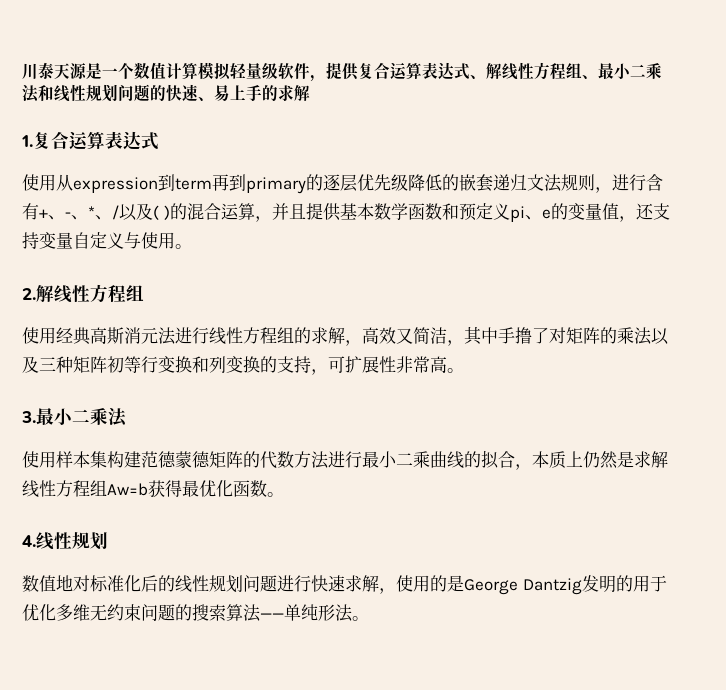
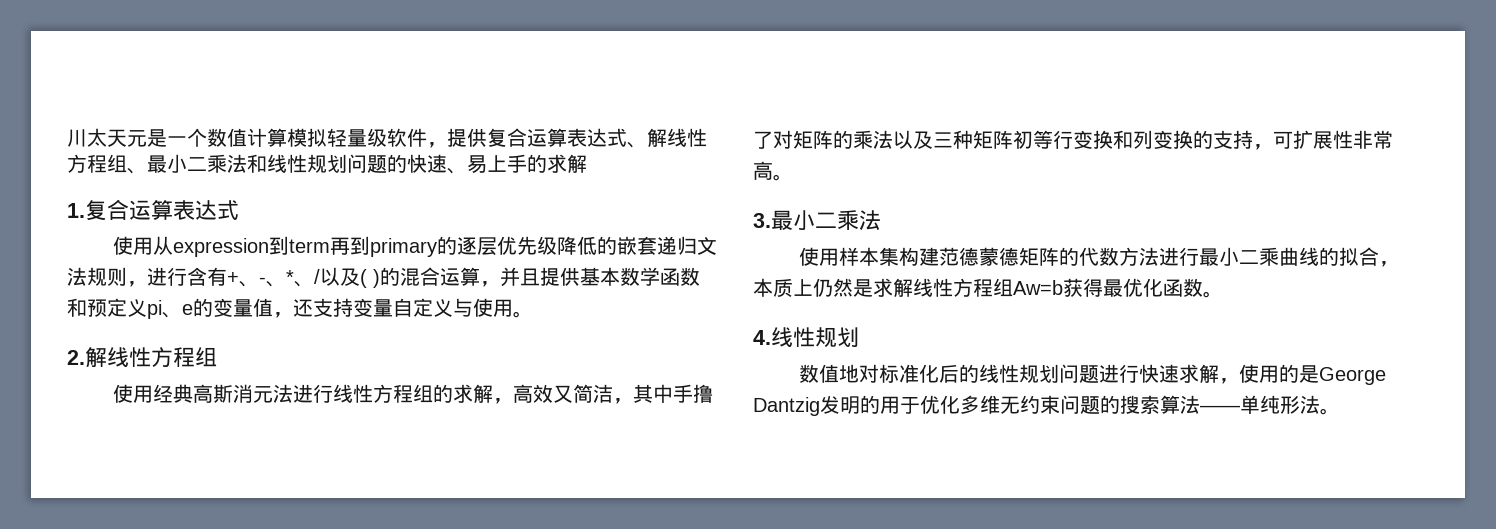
[38,62,87,79] 泰天源 -> [87,128,147,147] 太天元

